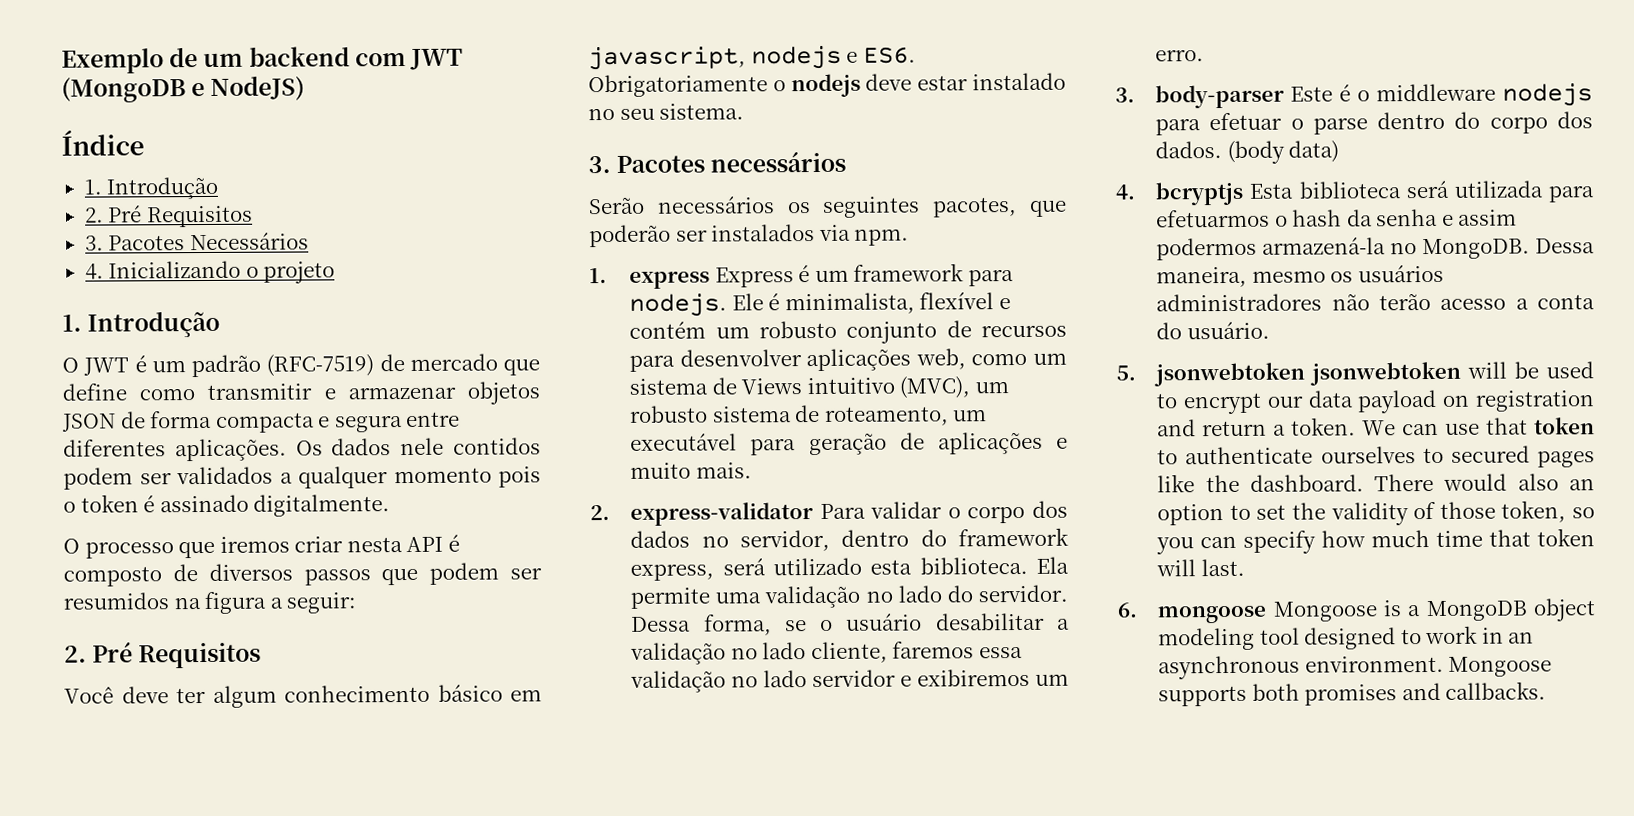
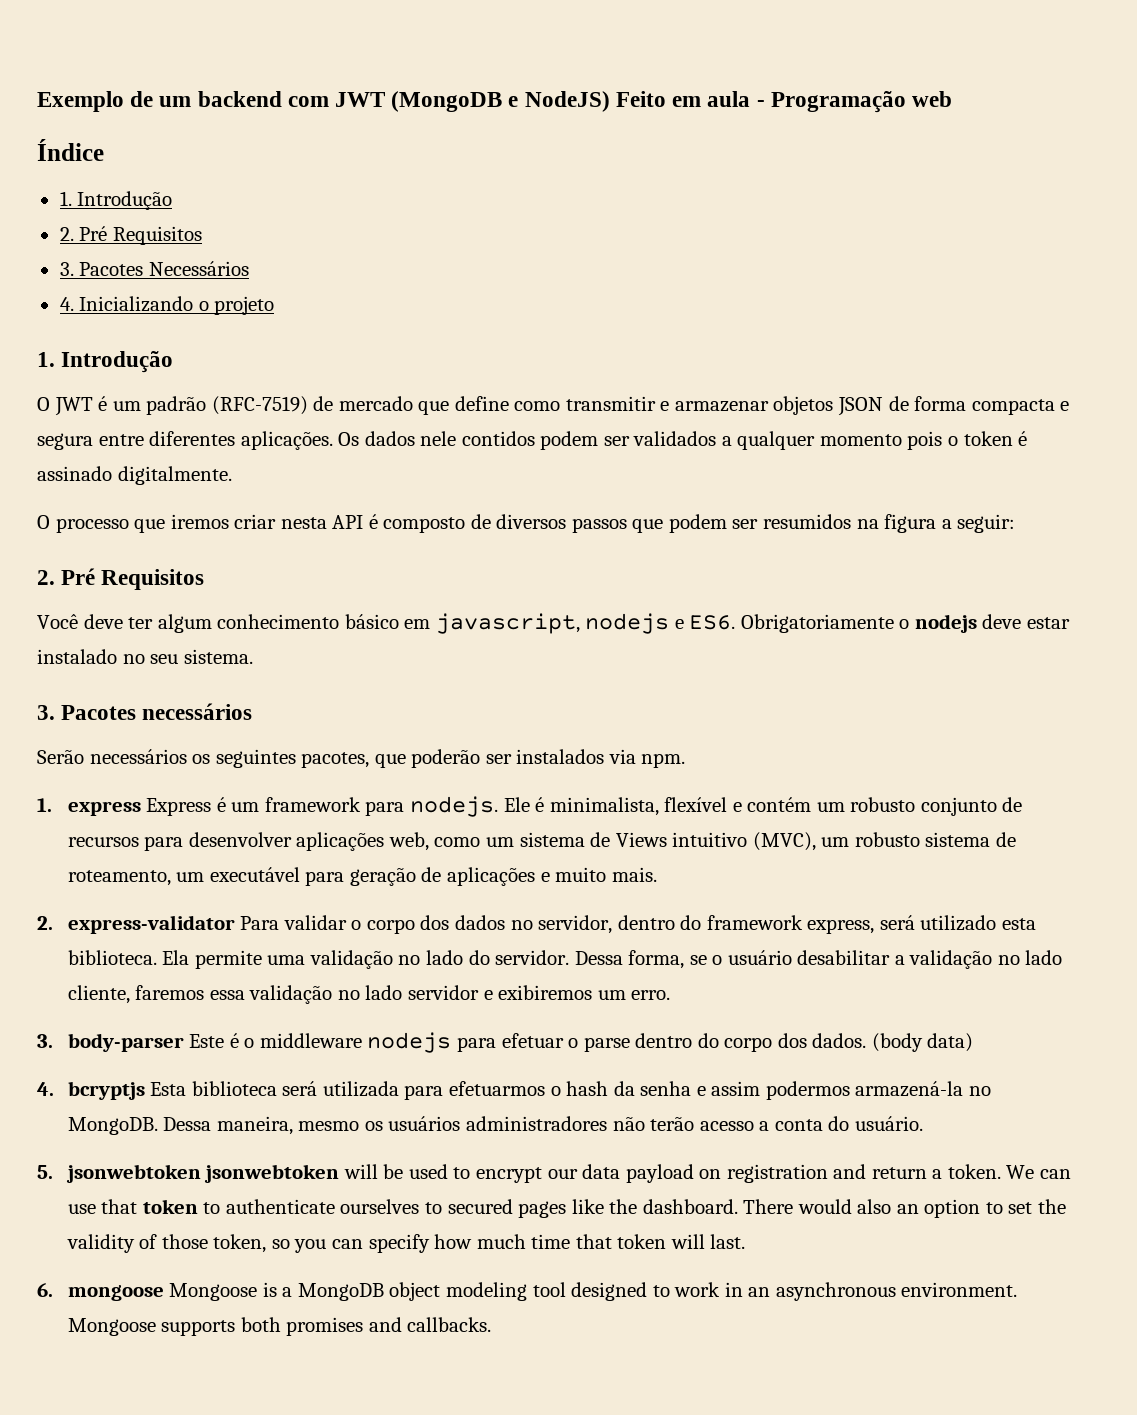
(306, 88) none -> [615,91,952,113] Feito em aula - Programação web

